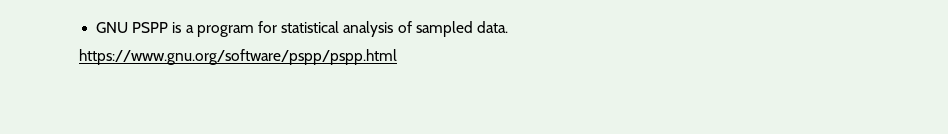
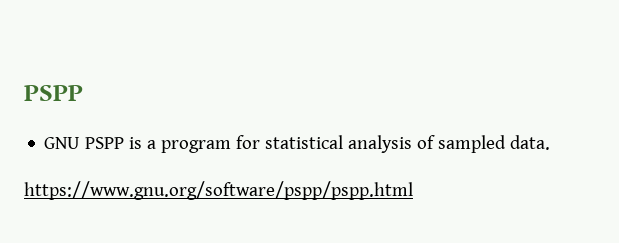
(96, 27) none -> [24,85,83,101] PSPP //

